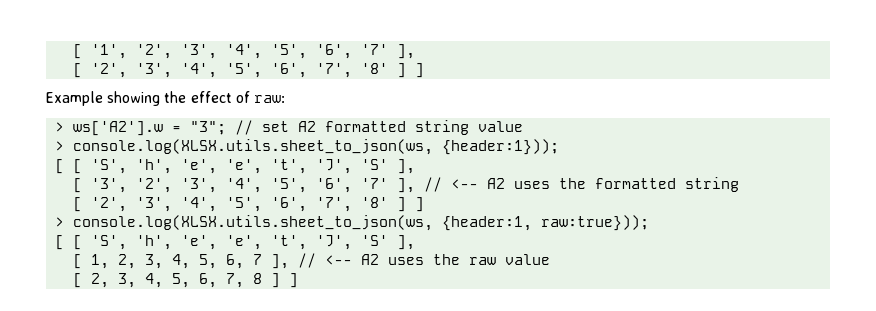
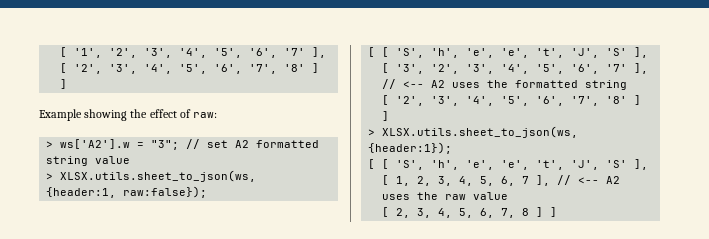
[73,139,560,155] console.log(XLSX.utils.sheet_to_json(ws, {header:1})); -> [60,170,257,182] [46,186,208,198] XLSX.utils.sheet_to_json(ws, {header:1, raw:false});
[73,215,650,231] console.log(XLSX.utils.sheet_to_json(ws, {header:1, raw:true})); -> [382,126,579,138] [368,142,453,154] XLSX.utils.sheet_to_json(ws, {header:1});

